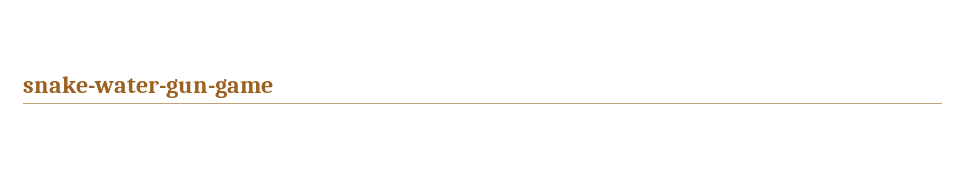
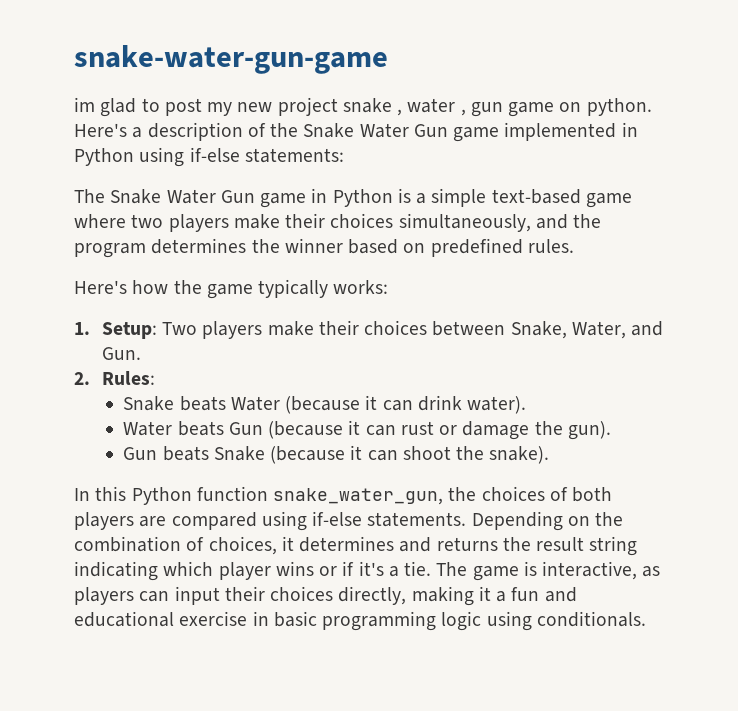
(273, 87) none -> [74,97,652,117] [74,122,638,142] [74,147,344,167] [74,188,632,208] [74,213,602,232] [74,238,574,258] [74,279,389,299] [74,320,664,339] [101,347,141,360] [74,371,155,385] [123,395,527,414] [123,420,611,440] [123,445,550,464] [74,486,613,505] [74,511,624,531] [74,536,638,556] [74,561,661,581] [74,586,577,606] [74,611,646,631] // im glad to post my new project snake , water , gun game on python. Here's a description of the Snake Water Gun game implemented in Python using if-else statements: // The Snake Water Gun game in Python is a simple text-based game where two players make their choices simultaneously, and the program determines the winner based on predefined rules. // Here's how the game typically works: // 1. Setup: Two players make their choices between Snake, Water, and Gun. // 2. Rules: // Snake beats Water (because it can drink water). // Water beats Gun (because it can rust or damage the gun). // Gun beats Snake (because it can shoot the snake). // In this Python function snake_water_gun, the choices of both players are compared using if-else statements. Depending on the combination of choices, it determines and returns the result string indicating which player wins or if it's a tie. The game is interactive, as players can input their choices directly, making it a fun and educational exercise in basic programming logic using conditionals.

